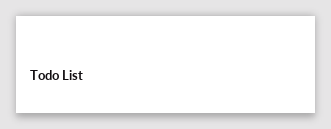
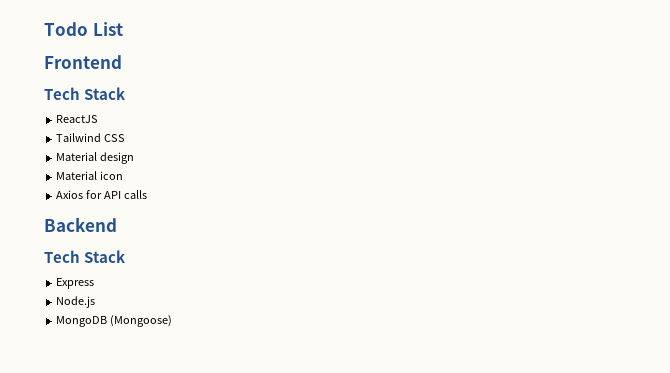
(84, 75) none -> [44,55,122,69] [44,87,126,100] [56,115,99,123] [56,133,126,142] [56,152,135,164] [56,171,124,180] [56,190,148,199] [44,217,117,232] [44,250,126,263] [56,278,95,289] [56,296,96,308] [56,315,173,327] // Frontend // Tech Stack // ReactJS // Tailwind CSS // Material design // Material icon // Axios for API calls // Backend // Tech Stack // Express // Node.js // MongoDB (Mongoose)

